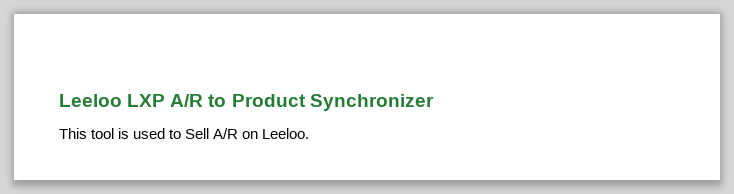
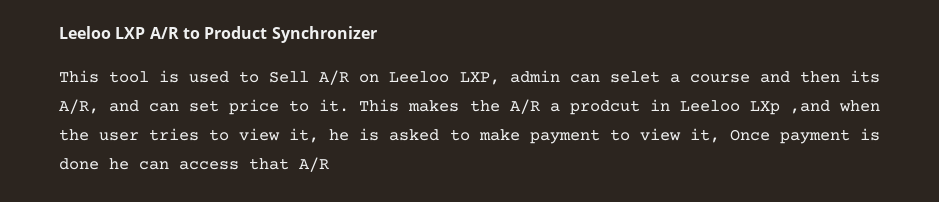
[262,128,310,139] Leeloo. -> [389,70,880,85] [59,99,880,115] [59,128,880,144] [59,157,329,172] Leeloo LXP, admin can selet a course and then its A/R, and can set price to it. This makes the A/R a prodcut in Leeloo LXp ,and when the user tries to view it, he is asked to make payment to view it, Once payment is done he can access that A/R

